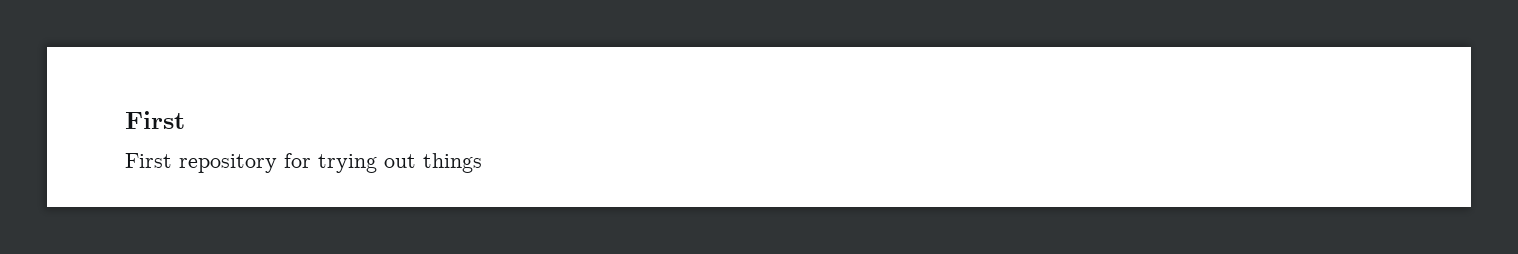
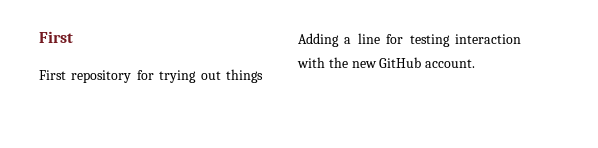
(482, 163) none -> [298,33,521,47] [297,57,476,68] Adding a line for testing interaction with the new GitHub account.

